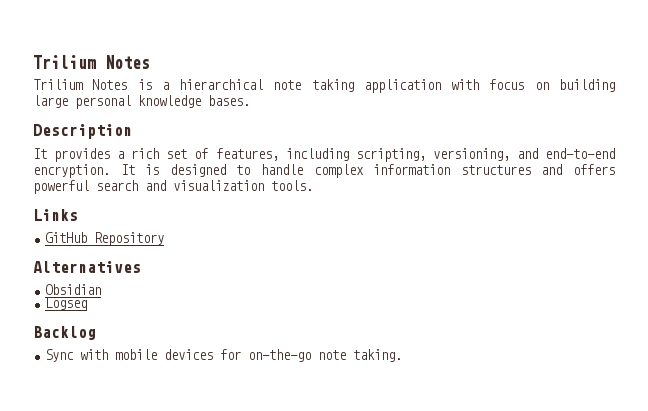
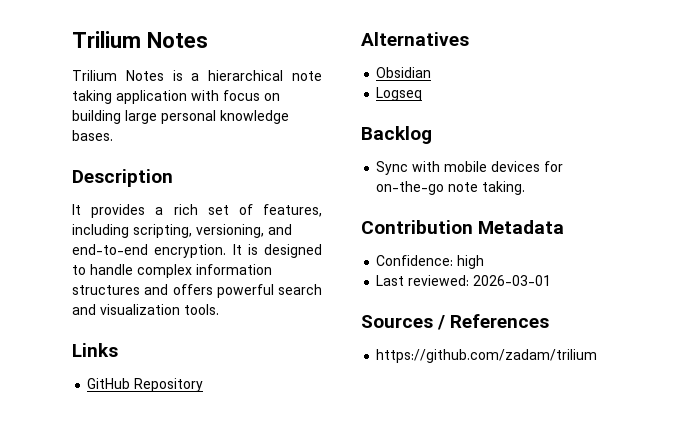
(403, 355) none -> [361,220,565,234] [376,255,485,269] [376,275,552,286] [361,314,550,330] [376,349,598,363] // Contribution Metadata // Confidence: high // Last reviewed: 2026-03-01 // Sources / References // https://github.com/zadam/trilium

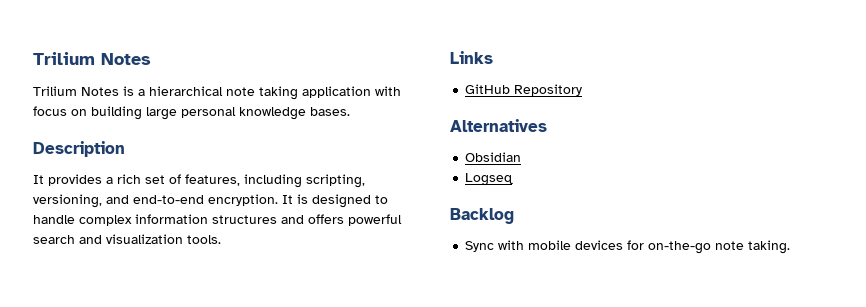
[361,220,565,234] [376,255,485,269] [376,275,552,286] [361,314,550,330] [376,349,598,363] // Contribution Metadata // Confidence: high // Last reviewed: 2026-03-01 // Sources / References // https://github.com/zadam/trilium -> (791, 247) none

